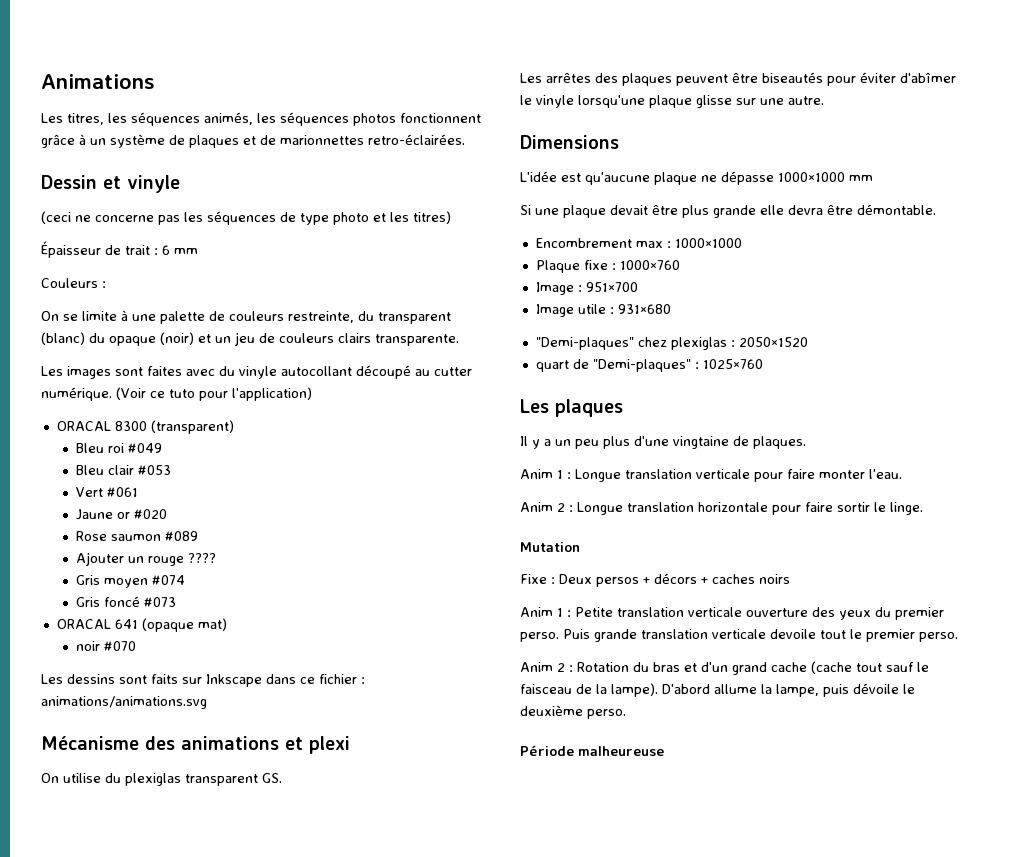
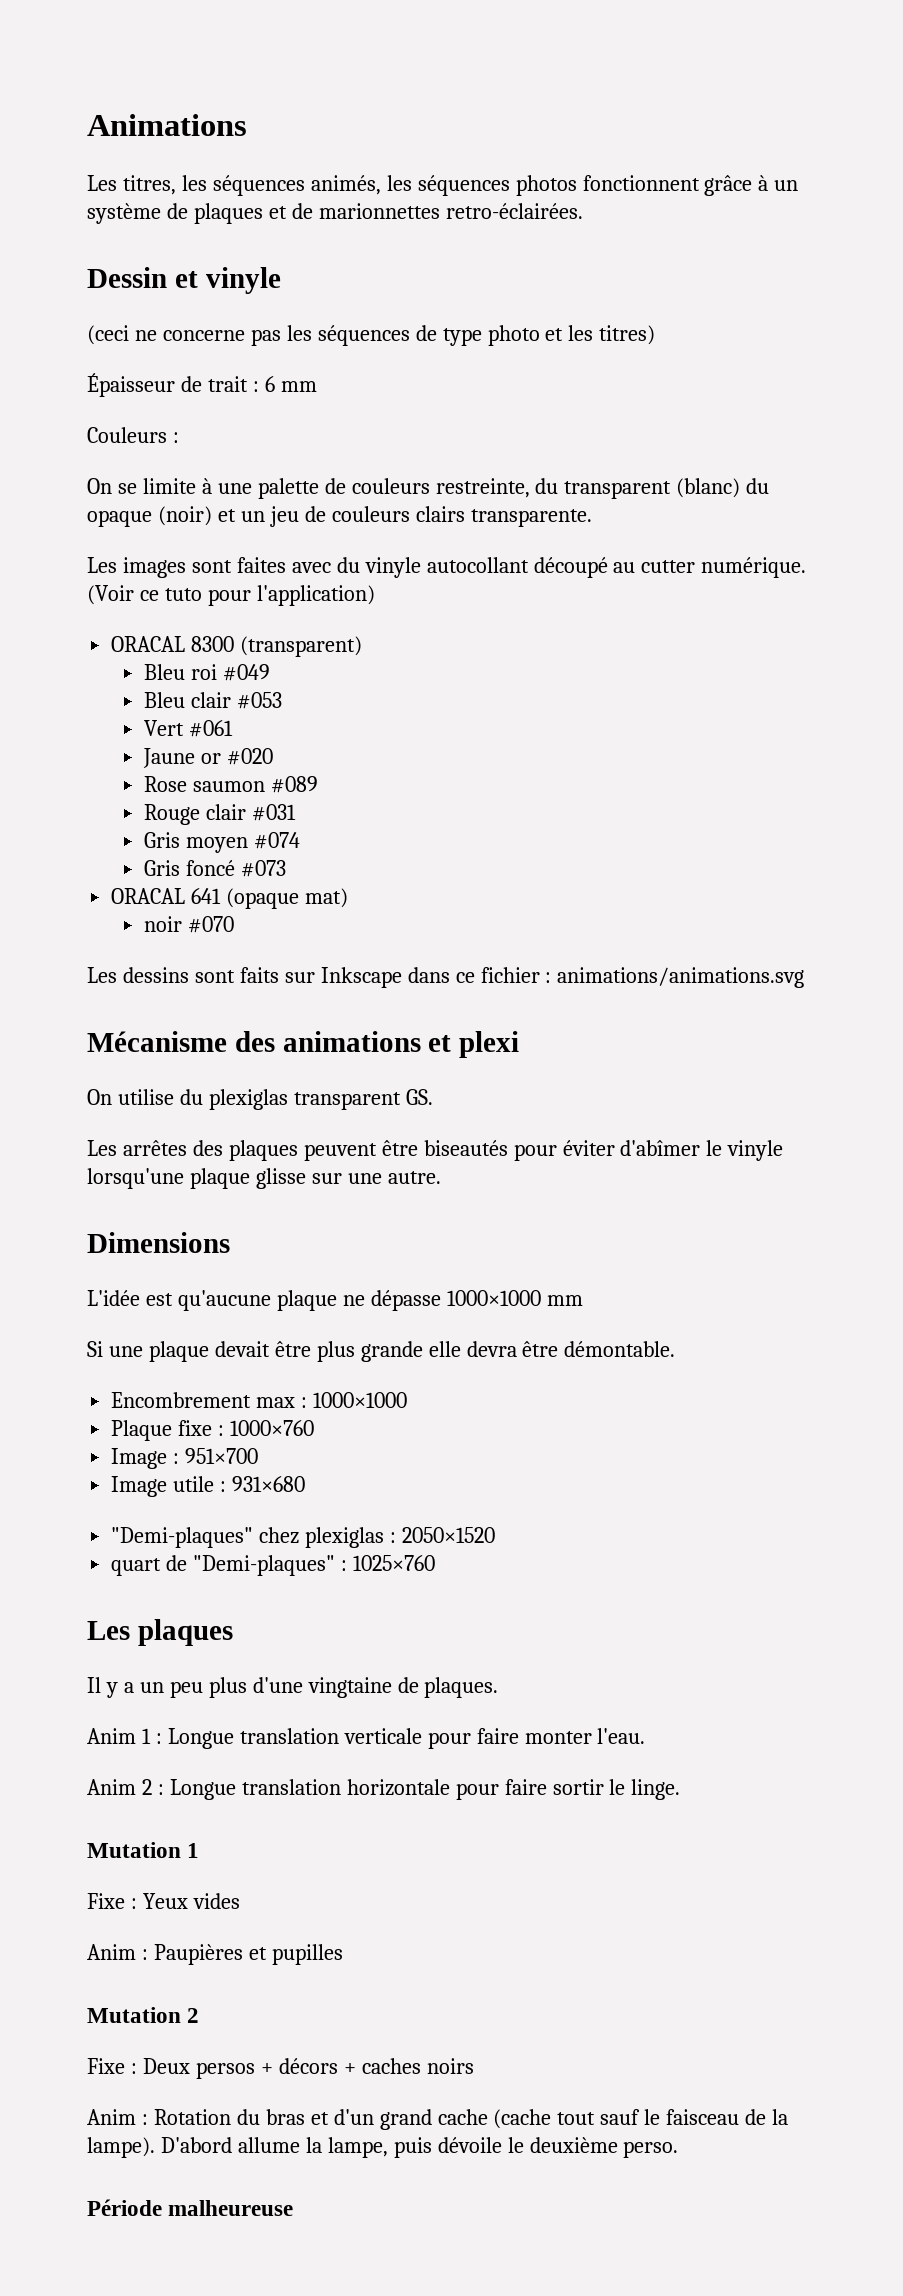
[76,552,217,566] Ajouter un rouge ???? -> [143,804,296,825] Rouge clair #031
(580, 547) none -> [187,1843,200,1858] [87,1893,240,1909] [87,1944,343,1965] [87,2007,200,2023] 1 // Fixe : Yeux vides // Anim : Paupières et pupilles // Mutation 2
[557,607,944,620] [520,629,958,642] [520,662,565,672] 1 : Petite translation verticale ouverture des yeux du premier perso. Puis grande translation verticale devoile tout le premier perso. // Anim 2 -> (136, 2117) none

